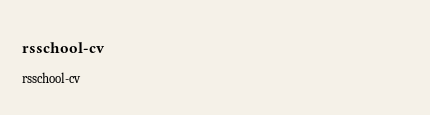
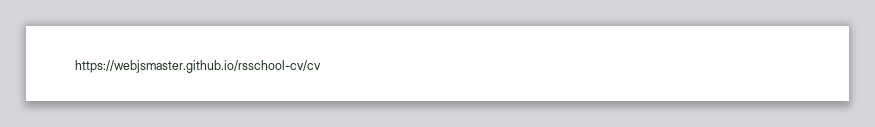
[22,42,105,53] [22,72,81,83] rsschool-cv // rsschool-cv -> [75,60,321,73] https://webjsmaster.github.io/rsschool-cv/cv

